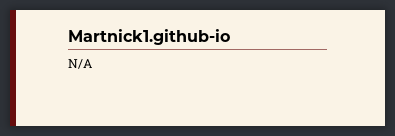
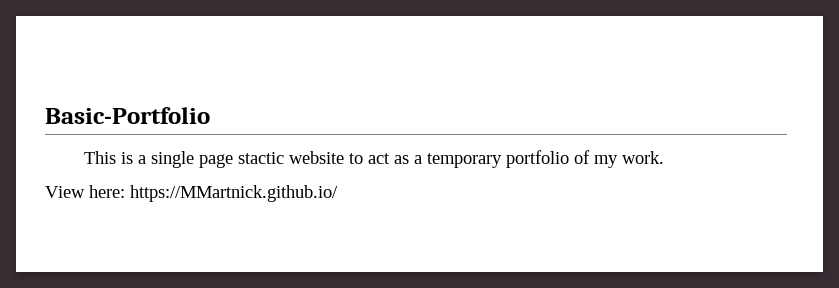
[68,29,230,45] [68,59,92,69] Martnick1.github-io // N/A -> [45,107,210,124] [84,150,665,168] [45,185,338,202] Basic-Portfolio // This is a single page stactic website to act as a temporary portfolio of my work. // View here: https://MMartnick.github.io/

